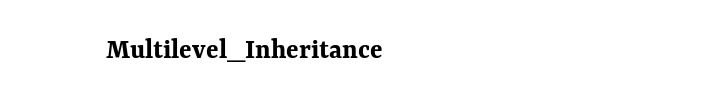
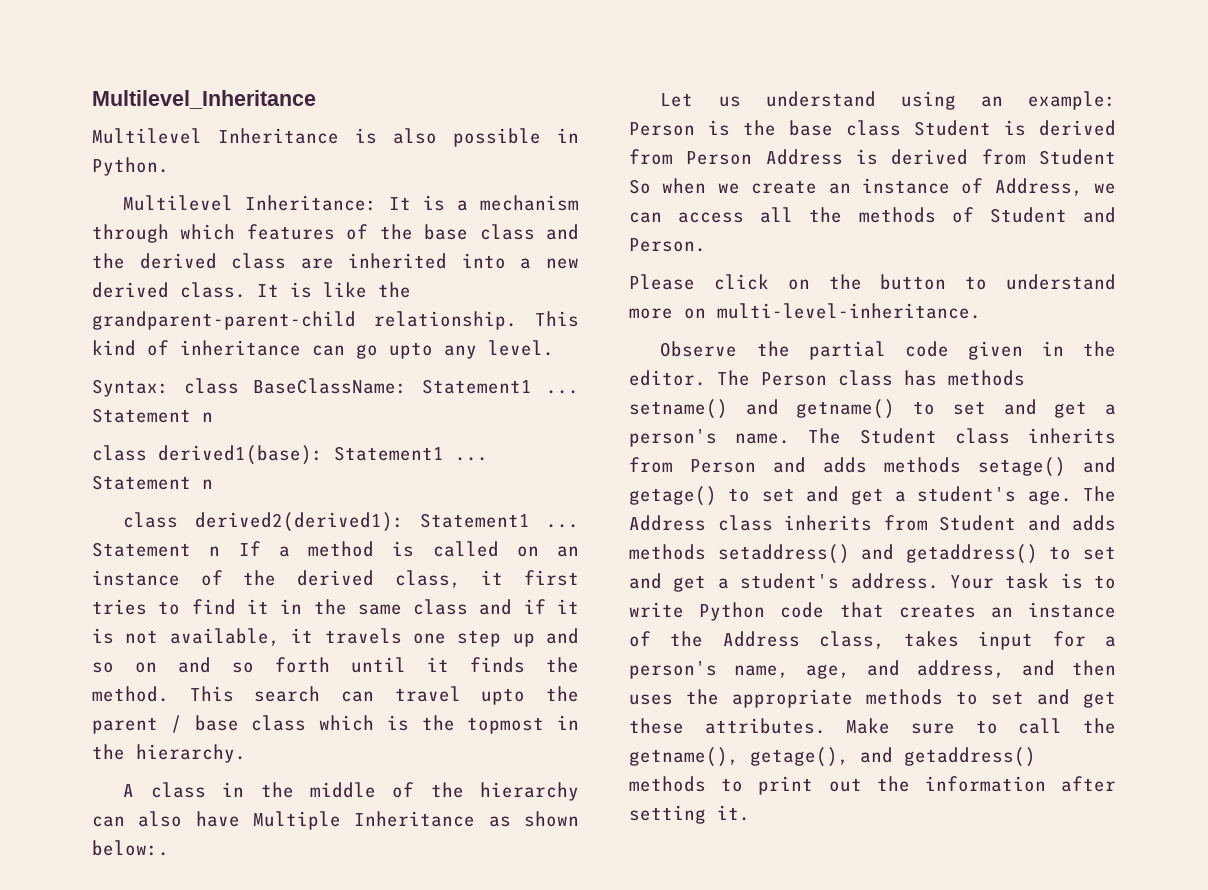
(383, 50) none -> [92,128,579,147] [92,157,169,176] [123,195,579,211] [92,224,579,243] [92,253,579,269] [92,282,411,298] [92,311,579,330] [92,340,554,359] [92,378,579,397] [92,408,213,423] [92,445,488,465] [92,475,213,490] [123,512,579,532] [92,541,579,557] [92,570,579,588] [92,599,579,615] [92,628,579,647] [92,657,579,673] [92,686,579,705] [92,715,579,734] [92,744,246,763] [123,782,579,801] [92,811,579,830] [92,840,169,856] [660,91,1116,110] [629,120,1116,136] [629,149,1116,165] [629,178,1116,196] [629,207,1116,223] [629,238,706,252] [629,274,1116,290] [629,303,981,319] [660,341,1116,360] [629,370,1025,386] [629,399,1116,419] [629,428,1116,447] [629,457,1116,477] [629,486,1116,506] [629,515,1116,531] [629,544,1116,564] [629,573,1116,592] [629,602,1116,621] [629,631,1116,650] [629,660,1116,679] [629,689,1116,708] [629,718,1116,734] [629,747,1036,767] [629,776,1116,795] [629,805,750,824] // Multilevel Inheritance is also possible in Python. // Multilevel Inheritance: It is a mechanism through which features of the base class and the derived class are inherited into a new derived class. It is like the grandparent-parent-child relationship. This kind of inheritance can go upto any level. // Syntax: class BaseClassName: Statement1 ... Statement n // class derived1(base): Statement1 ... Statement n // class derived2(derived1): Statement1 ... Statement n If a method is called on an instance of the derived class, it first tries to find it in the same class and if it is not available, it travels one step up and so on and so forth until it finds the method. This search can travel upto the parent / base class which is the topmost in the hierarchy. // A class in the middle of the hierarchy can also have Multiple Inheritance as shown below:. // Let us understand using an example: Person is the base class Student is derived from Person Address is derived from Student So when we create an instance of Address, we can access all the methods of Student and Person. // Please click on the button to understand more on multi-level-inheritance. // Observe the partial code given in the editor. The Person class has methods setname() and getname() to set and get a person's name. The Student class inherits from Person and adds methods setage() and getage() to set and get a student's age. The Address class inherits from Student and adds methods setaddress() and getaddress() to set and get a student's address. Your task is to write Python code that creates an instance of the Address class, takes input for a person's name, age, and address, and then uses the appropriate methods to set and get these attributes. Make sure to call the getname(), getage(), and getaddress() methods to print out the information after setting it.

